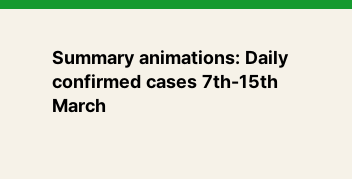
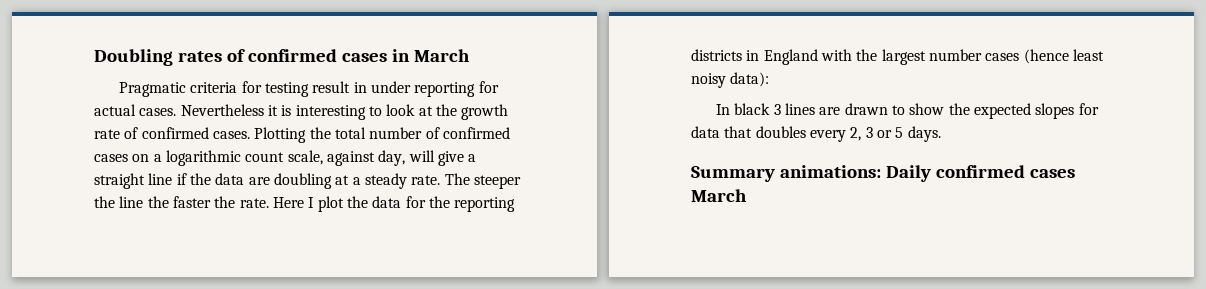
(52, 59) none -> [94,49,470,66] [118,81,499,97] [94,104,509,120] [94,127,510,143] [94,150,477,166] [94,173,521,189] [94,196,516,212] [691,49,1104,65] [691,72,770,88] [715,103,1099,119] [691,126,941,142] Doubling rates of confirmed cases in March // Pragmatic criteria for testing result in under reporting for actual cases. Nevertheless it is interesting to look at the growth rate of confirmed cases. Plotting the total number of confirmed cases on a logarithmic count scale, against day, will give a straight line if the data are doubling at a steady rate. The steeper the line the faster the rate. Here I plot the data for the reporting districts in England with the largest number cases (hence least noisy data): // In black 3 lines are drawn to show the expected slopes for data that doubles every 2, 3 or 5 days. //
[201,74,278,89] 7th-15th -> (1075, 173) none

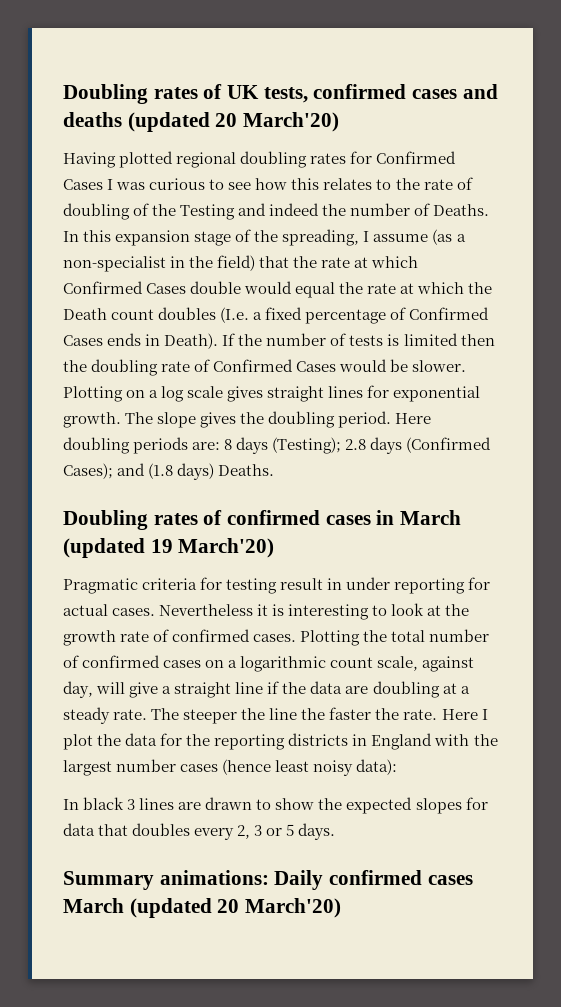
[94,49,245,66] Doubling rates of -> [63,84,498,104] [63,112,340,132] [63,151,457,168] [63,177,473,190] [63,203,490,220] [63,229,466,246] [63,255,419,272] [63,281,493,298] [63,307,490,324] [63,333,495,349] [63,359,467,376] [63,385,481,402] [63,411,432,428] [63,437,492,454] [63,463,275,480] [63,510,223,530] Doubling rates of UK tests, confirmed cases and deaths (updated 20 March'20) // Having plotted regional doubling rates for Confirmed Cases I was curious to see how this relates to the rate of doubling of the Testing and indeed the number of Deaths. In this expansion stage of the spreading, I assume (as a non-specialist in the field) that the rate at which Confirmed Cases double would equal the rate at which the Death count doubles (I.e. a fixed percentage of Confirmed Cases ends in Death). If the number of tests is limited then the doubling rate of Confirmed Cases would be slower. Plotting on a log scale gives straight lines for exponential growth. The slope gives the doubling period. Here doubling periods are: 8 days (Testing); 2.8 days (Confirmed Cases); and (1.8 days) Deaths. // Doubling rates of
(470, 55) none -> [63,538,275,558] (updated 19 March'20)
(747, 195) none -> [129,898,342,918] (updated 20 March'20)

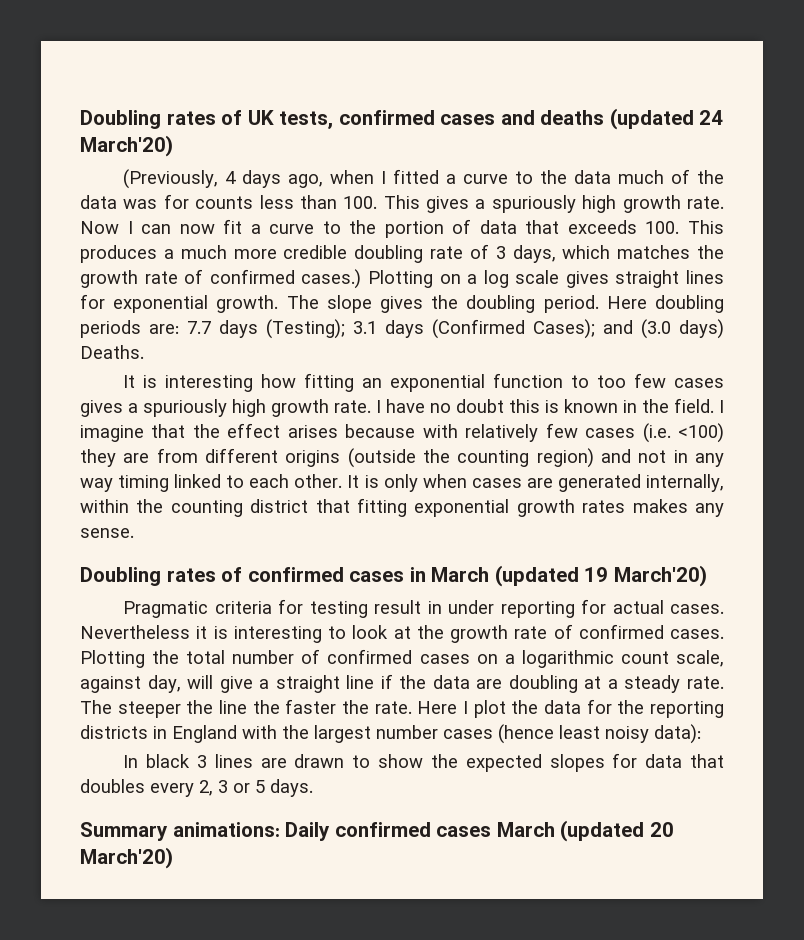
[215,112,340,132] [63,151,457,168] [63,177,473,190] [63,203,490,220] [63,229,466,246] [63,255,419,272] [63,281,493,298] [63,307,490,324] [63,333,495,349] [63,359,467,376] 20 March'20) // Having plotted regional doubling rates for Confirmed Cases I was curious to see how this relates to the rate of doubling of the Testing and indeed the number of Deaths. In this expansion stage of the spreading, I assume (as a non-specialist in the field) that the rate at which Confirmed Cases double would equal the rate at which the Death count doubles (I.e. a fixed percentage of Confirmed Cases ends in Death). If the number of tests is limited then the doubling rate of Confirmed Cases would be slower. -> [699,110,724,125] [80,135,173,157] [123,169,724,189] [80,194,724,213] [80,219,725,238] [80,244,724,263] [80,269,362,289] 24 March'20) // (Previously, 4 days ago, when I fitted a curve to the data much of the data was for counts less than 100. This gives a spuriously high growth rate. Now I can now fit a curve to the portion of data that exceeds 100. This produces a much more credible doubling rate of 3 days, which matches the growth rate of confirmed cases.)
[224,439,233,450] 8 -> [187,321,211,334] 7.7
[345,439,367,450] 2.8 -> [353,321,377,334] 3.1
[148,463,174,479] (1.8 -> [641,319,671,339] (3.0
(275, 470) none -> [123,373,724,392] [80,398,724,417] [80,423,724,443] [80,448,725,468] [80,474,725,492] [80,498,724,517] [80,528,134,538] // It is interesting how fitting an exponential function to too few cases gives a spuriously high growth rate. I have no doubt this is known in the field. I imagine that the effect arises because with relatively few cases (i.e. <100) they are from different origins (outside the counting region) and not in any way timing linked to each other. It is only when cases are generated internally, within the counting district that fitting exponential growth rates makes any sense.

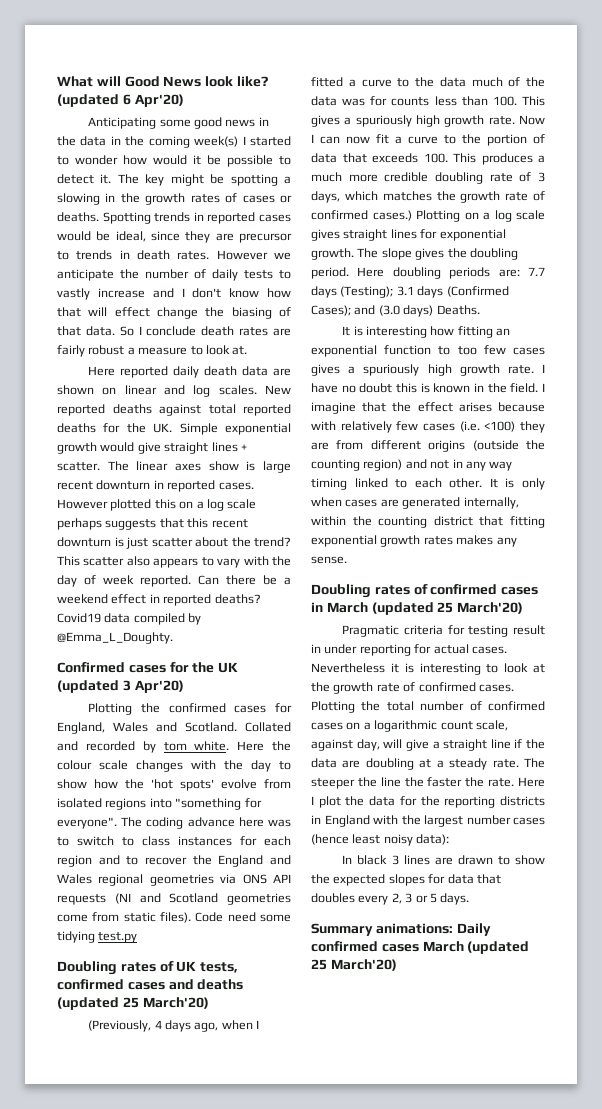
(80, 119) none -> [57,76,268,87] [57,94,184,107] [88,117,269,129] [57,136,291,148] [57,155,291,167] [57,174,291,186] [57,193,292,205] [57,212,291,224] [57,231,292,243] [57,250,291,260] [57,269,291,281] [57,288,291,300] [57,307,291,319] [57,326,291,336] [57,345,248,357] [88,366,291,378] [57,385,291,397] [57,404,291,416] [57,423,291,435] [57,442,247,454] [57,461,291,473] [57,480,254,492] [57,499,257,511] [57,518,248,530] [57,537,291,549] [57,556,291,568] [57,575,291,587] [57,594,261,606] [57,613,202,625] [57,632,173,644] [57,662,239,673] [57,680,184,693] [88,703,292,715] [57,722,291,734] [57,741,291,753] [57,760,291,772] [57,779,291,791] [57,798,262,810] [57,817,291,829] [57,836,291,846] [57,855,291,867] [57,874,291,886] [57,893,291,905] [57,912,291,923] [57,931,138,943] What will Good News look like? (updated 6 Apr'20) // Anticipating some good news in the data in the coming week(s) I started to wonder how would it be possible to detect it. The key might be spotting a slowing in the growth rates of cases or deaths. Spotting trends in reported cases would be ideal, since they are precursor to trends in death rates. However we anticipate the number of daily tests to vastly increase and I don't know how that will effect change the biasing of that data. So I conclude death rates are fairly robust a measure to look at. // Here reported daily death data are shown on linear and log scales. New reported deaths against total reported deaths for the UK. Simple exponential growth would give straight lines + scatter. The linear axes show is large recent downturn in reported cases. However plotted this on a log scale perhaps suggests that this recent downturn is just scatter about the trend? This scatter also appears to vary with the day of week reported. Can there be a weekend effect in reported deaths? Covid19 data compiled by @Emma_L_Doughty. // Confirmed cases for the UK (updated 3 Apr'20) // Plotting the confirmed cases for England, Wales and Scotland. Collated and recorded by tom white. Here the colour scale changes with the day to show how the 'hot spots' evolve from isolated regions into "something for everyone". The coding advance here was to switch to class instances for each region and to recover the England and Wales regional geometries via ONS API requests (NI and Scotland geometries come from static files). Code need some tidying test.py //
[699,110,724,125] 24 -> [122,997,139,1008] 25
[584,567,609,582] 19 -> [437,602,454,613] 25
[649,822,674,837] 20 -> [311,959,327,970] 25

